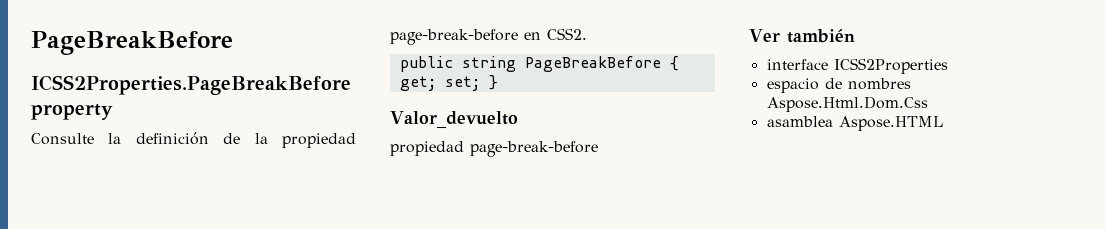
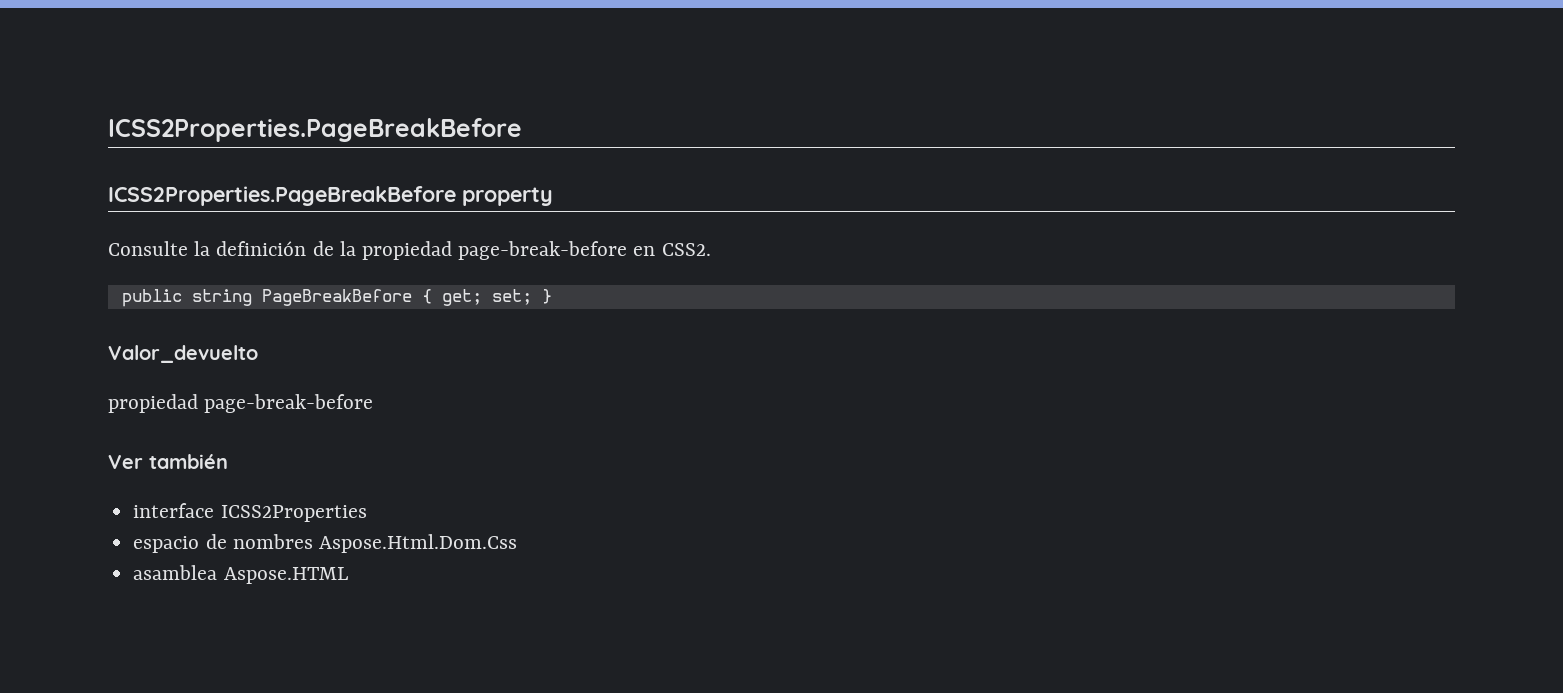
[31,31,233,55] PageBreakBefore -> [108,118,522,142] ICSS2Properties.PageBreakBefore

